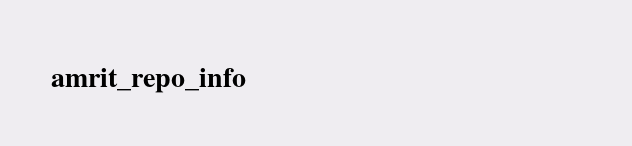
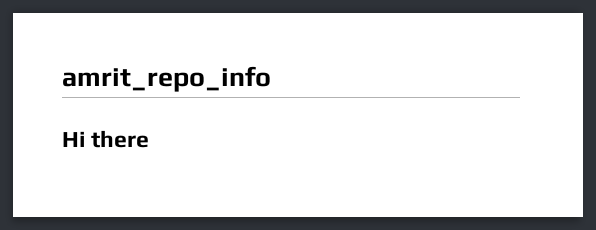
(246, 80) none -> [62,130,150,148] // Hi there

